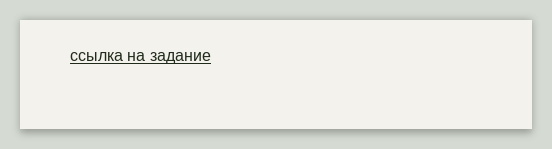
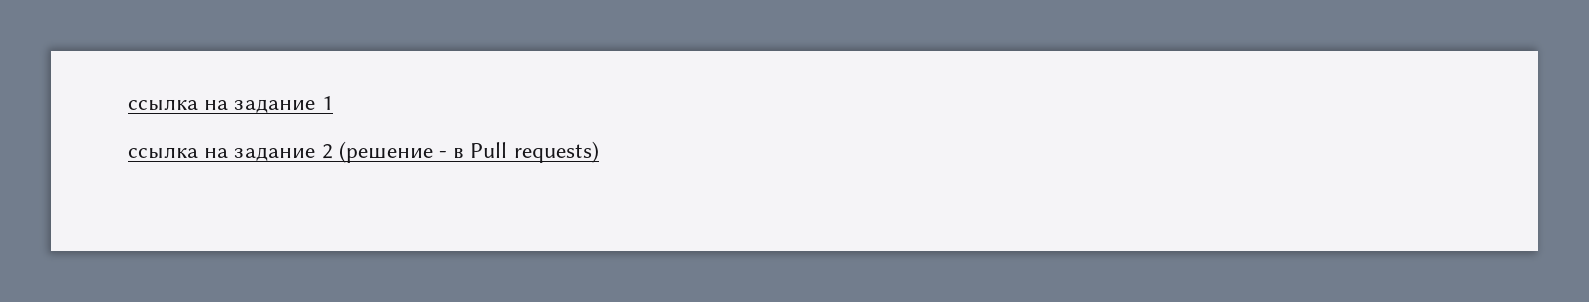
[70,52,211,64] ссылка на задание -> [128,96,333,113] [128,141,599,163] ссылка на задание 1 // ссылка на задание 2 (решение - в Pull requests)

